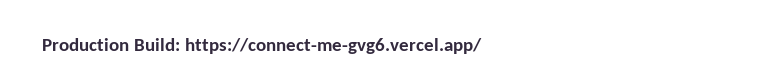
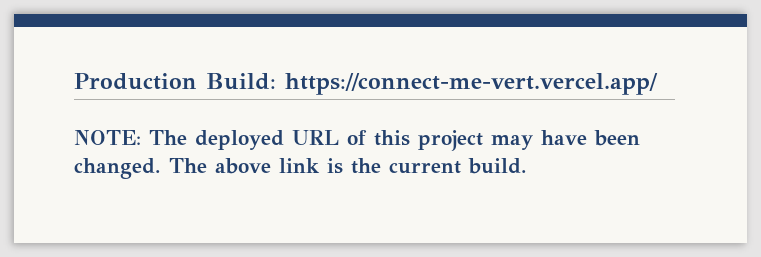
[184,38,482,54] https://connect-me-gvg6.vercel.app/ -> [285,73,658,95] [74,130,640,151] [74,158,527,179] https://connect-me-vert.vercel.app/ // NOTE: The deployed URL of this project may have been changed. The above link is the current build.

